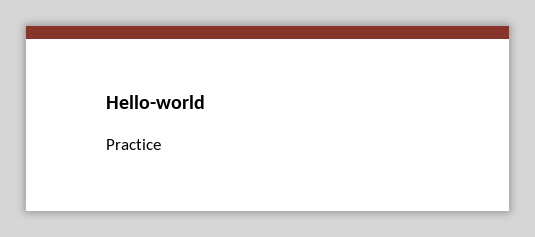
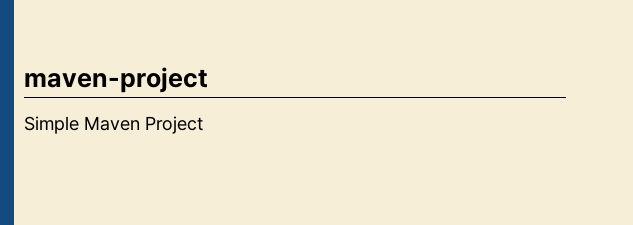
[106,95,205,109] [106,139,161,150] Hello-world // Practice -> [24,67,208,93] [24,116,203,134] maven-project // Simple Maven Project

